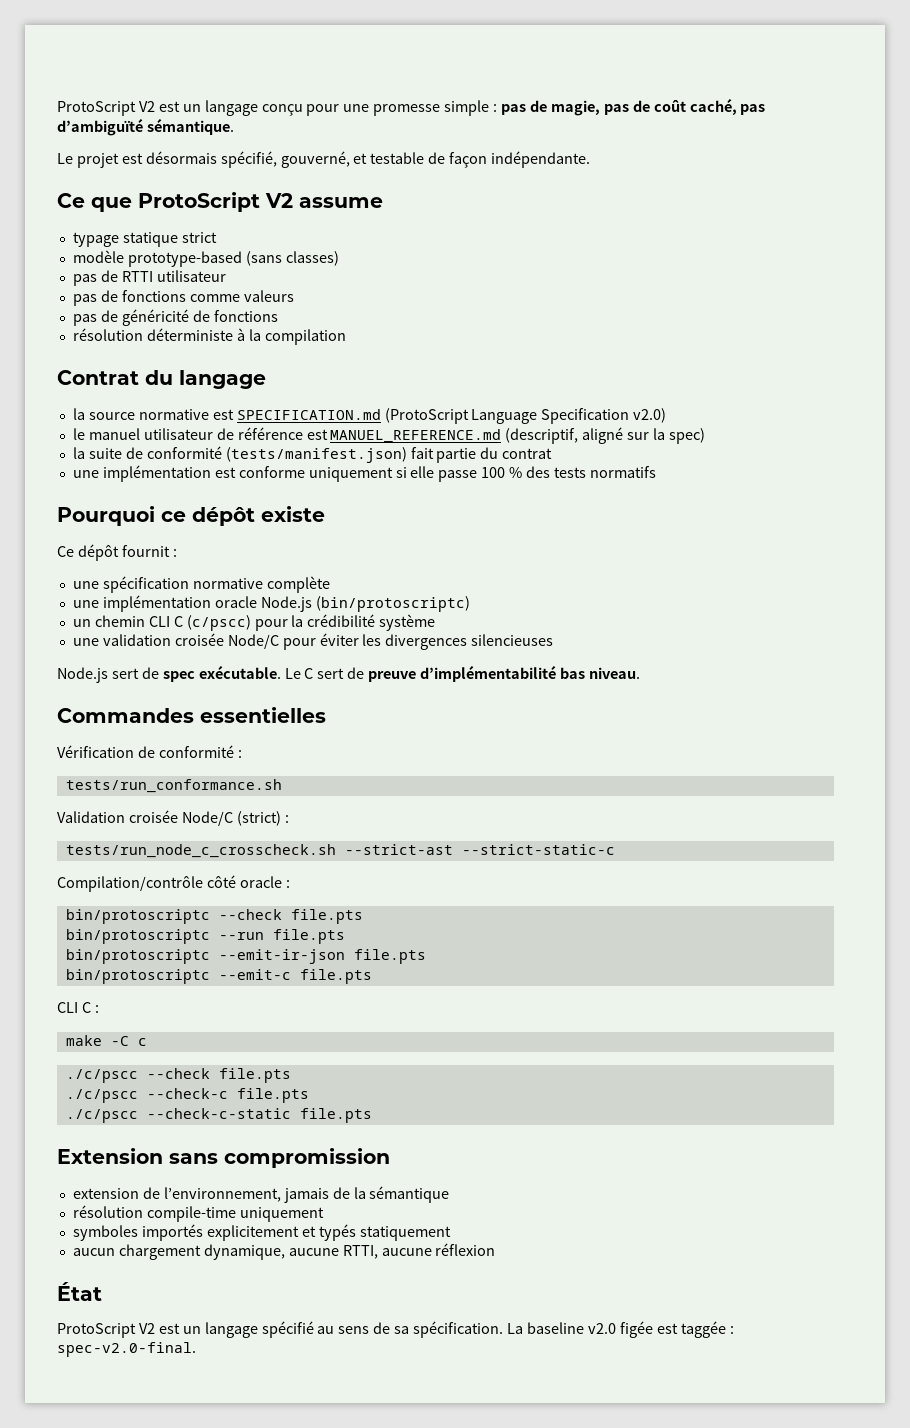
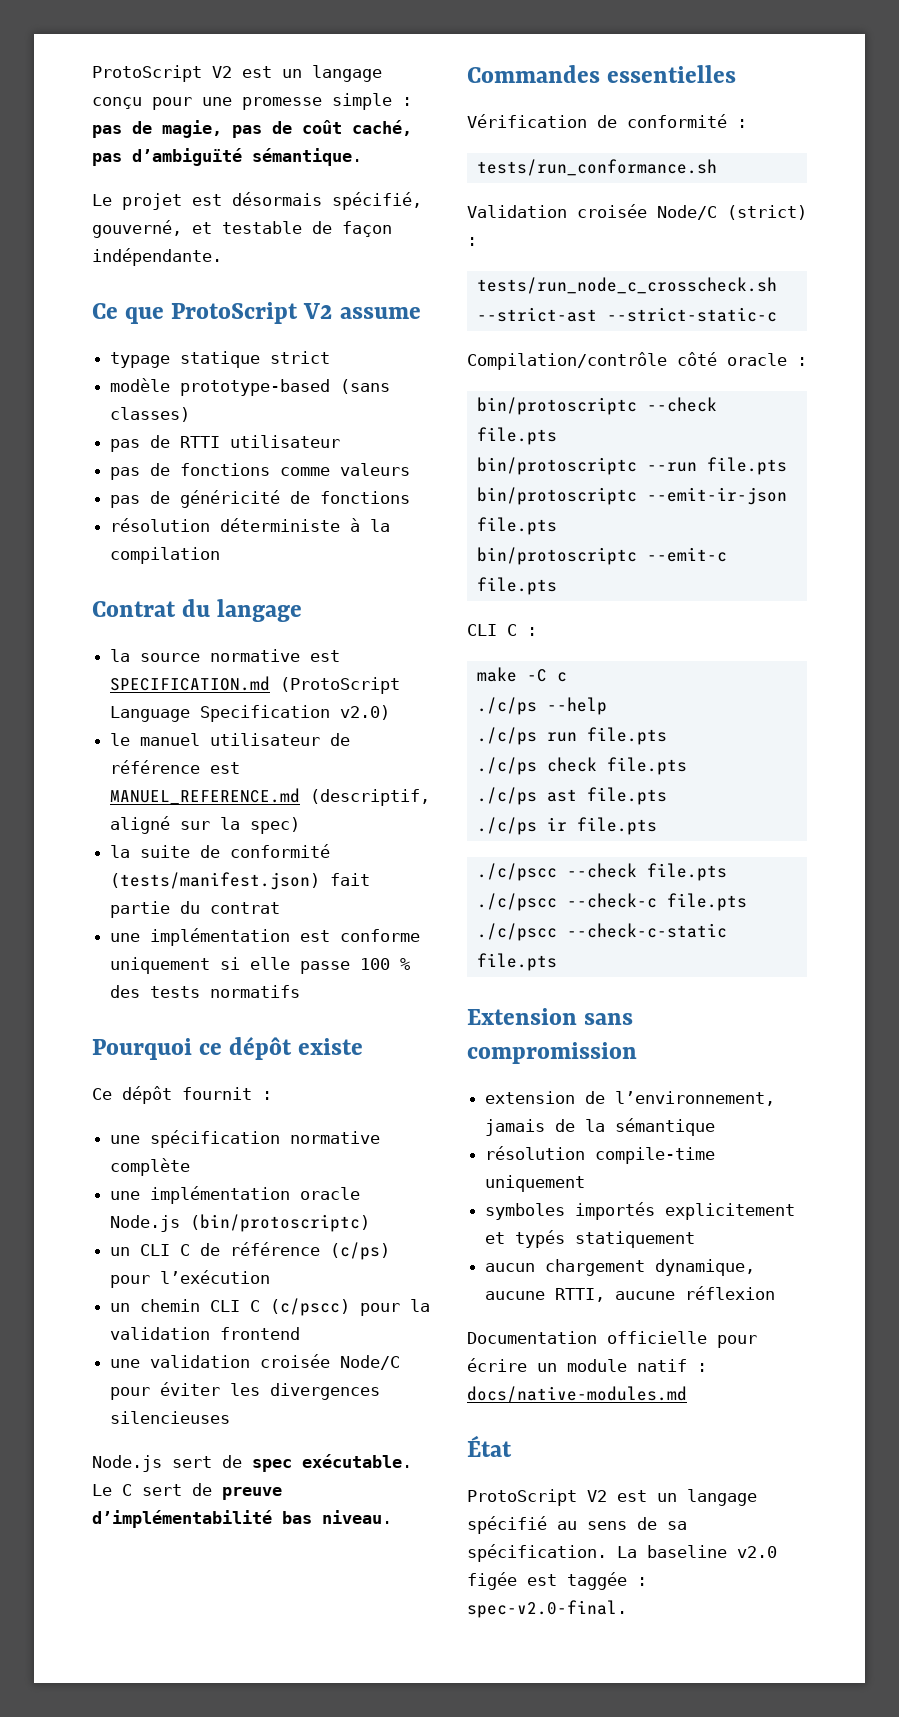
(470, 604) none -> [110,1242,391,1260] [110,1270,271,1288] // un CLI C de référence (c/ps) pour l’exécution
[307,614,436,631] crédibilité système -> [110,1327,301,1340] validation frontend
(147, 1042) none -> [476,697,607,715] [476,727,667,745] [476,757,687,775] [476,787,667,805] [476,817,657,835] // ./c/ps --help // ./c/ps run file.pts // ./c/ps check file.pts // ./c/ps ast file.pts // ./c/ps ir file.pts
(496, 1249) none -> [467,1331,757,1348] [467,1358,707,1372] [467,1386,687,1403] // Documentation officielle pour écrire un module natif : docs/native-modules.md

